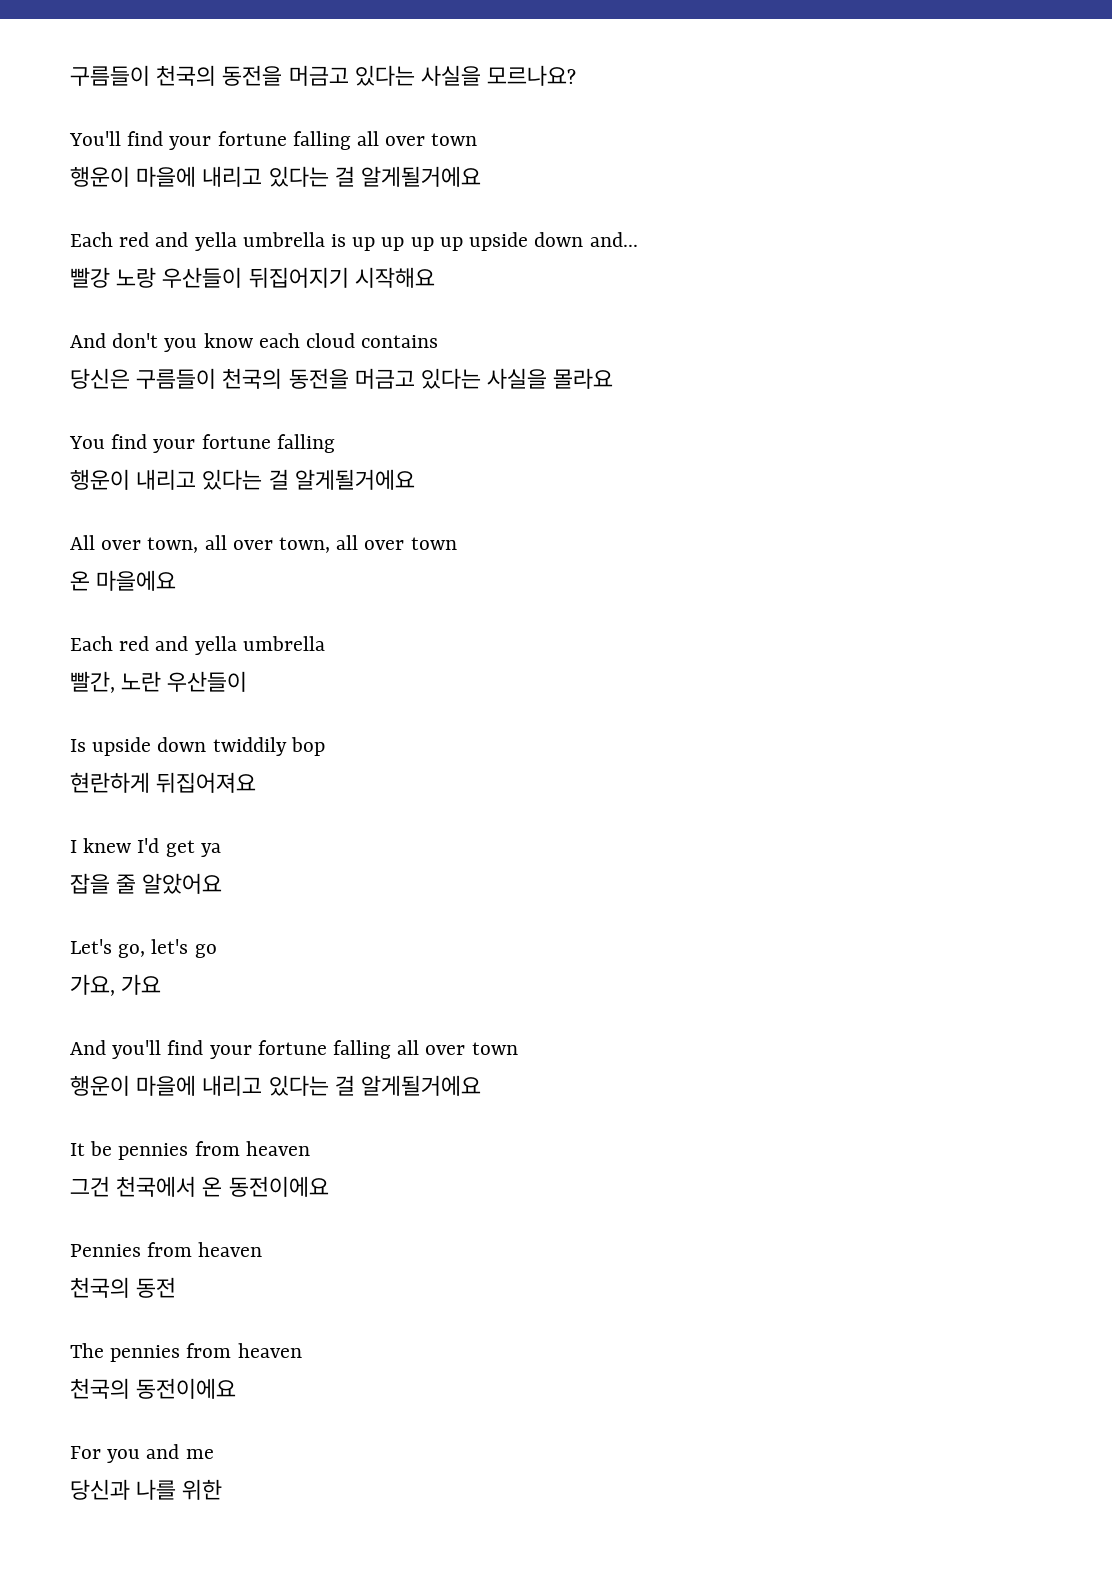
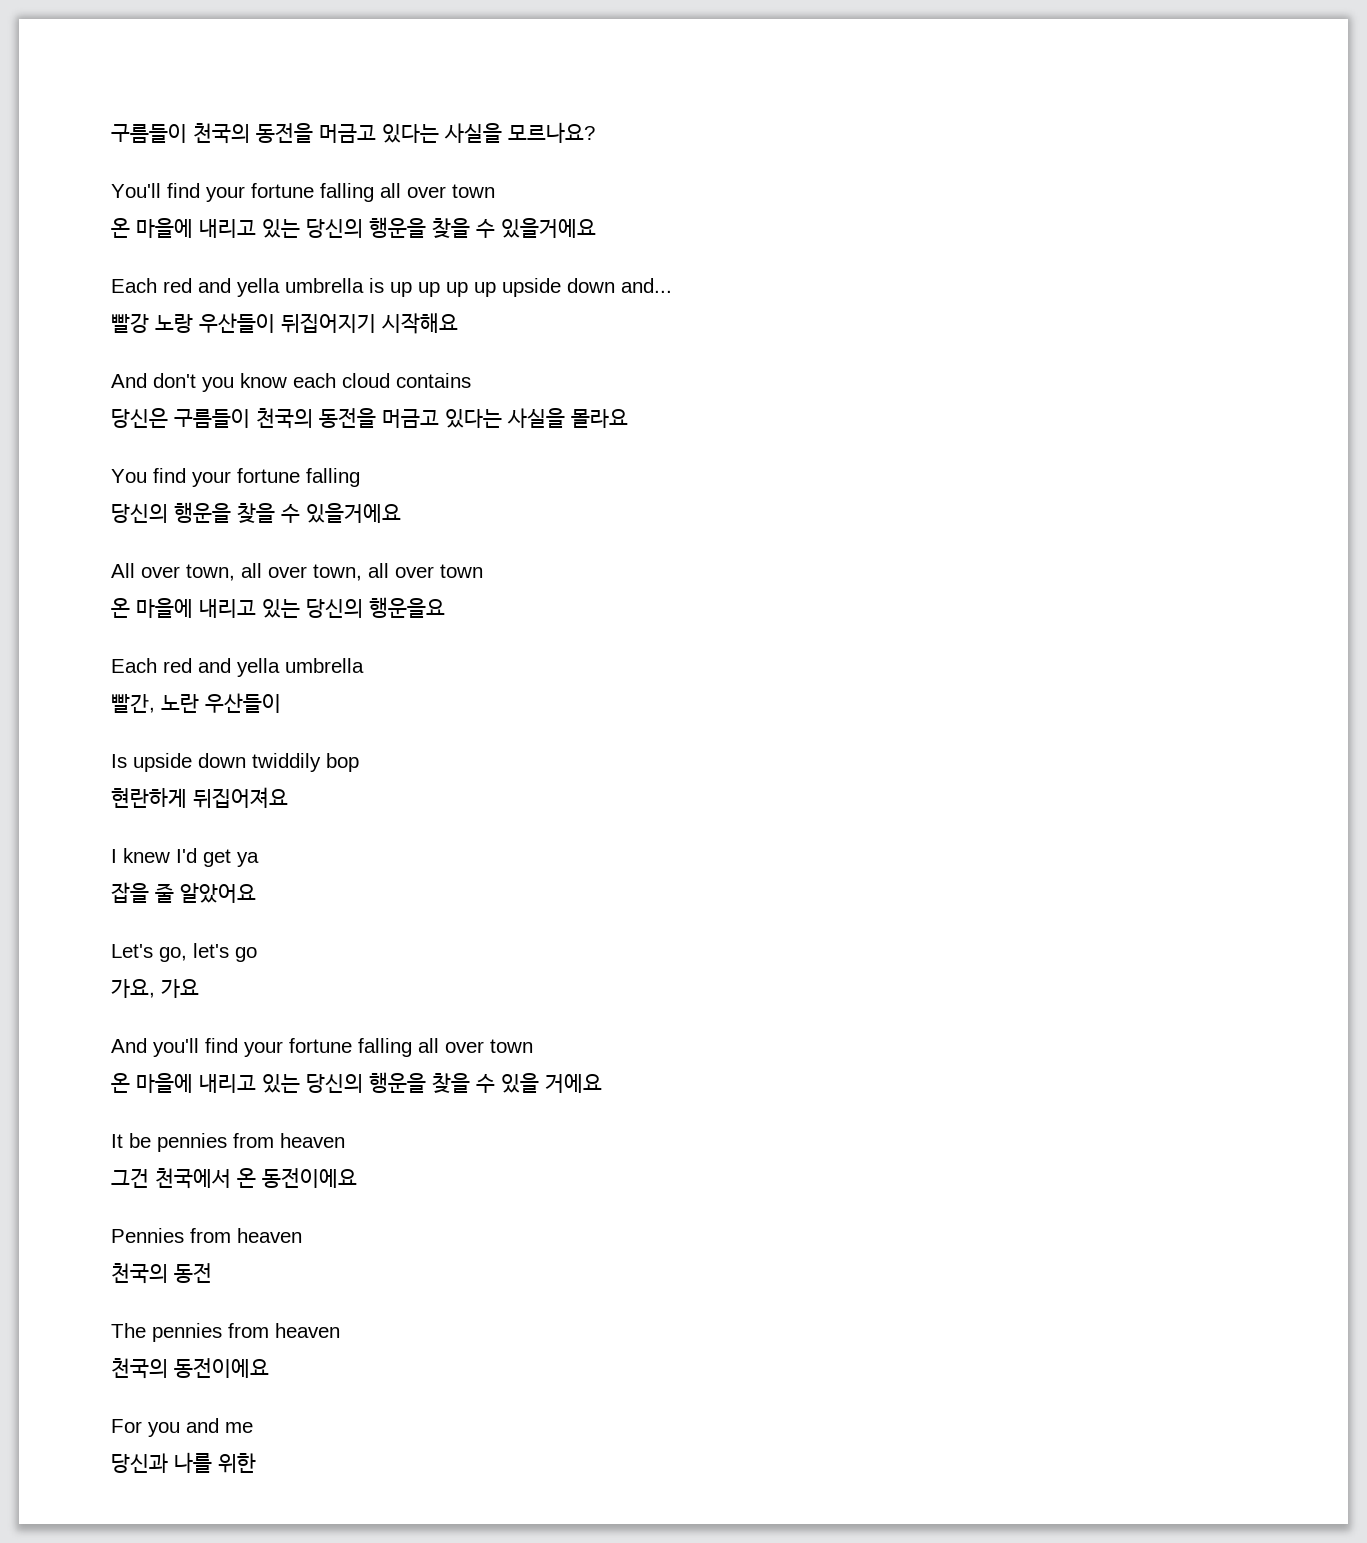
[70,166,482,187] 행운이 마을에 내리고 있다는 걸 알게될거에요 -> [111,217,596,238] 온 마을에 내리고 있는 당신의 행운을 찾을 수 있을거에요
[70,469,415,490] 행운이 내리고 있다는 걸 알게될거에요 -> [111,502,401,523] 당신의 행운을 찾을 수 있을거에요
[96,570,177,591] 마을에요 -> [136,597,445,618] 마을에 내리고 있는 당신의 행운을요
[70,1075,482,1096] 행운이 마을에 내리고 있다는 걸 알게될거에요 -> [111,1072,602,1093] 온 마을에 내리고 있는 당신의 행운을 찾을 수 있을 거에요

